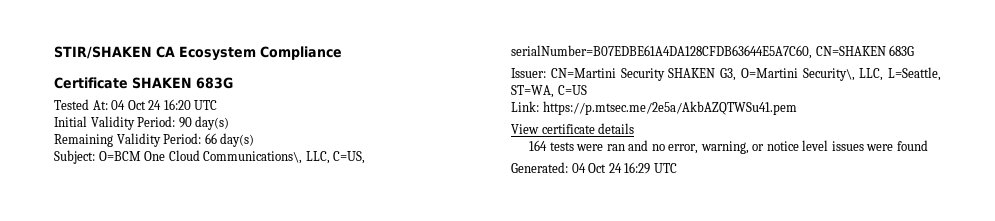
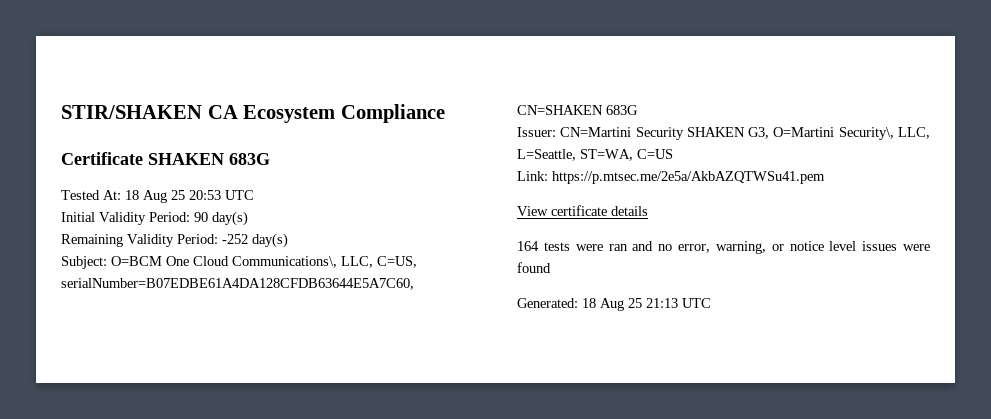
[111,99,191,110] 04 Oct 24 16:20 -> [125,190,221,203] 18 Aug 25 20:53
[204,133,217,144] 66 -> [222,234,248,244] -252
[571,162,651,174] 04 Oct 24 16:29 -> [582,298,678,311] 18 Aug 25 21:13

